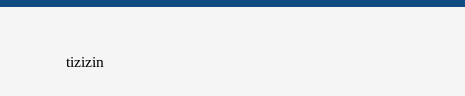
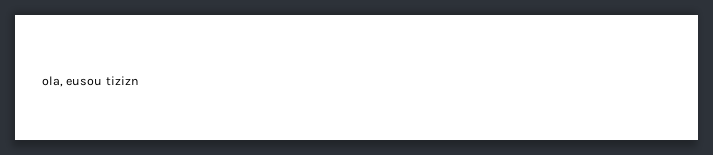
[66,57,104,67] tizizin -> [42,76,139,87] ola, eusou tizizn

